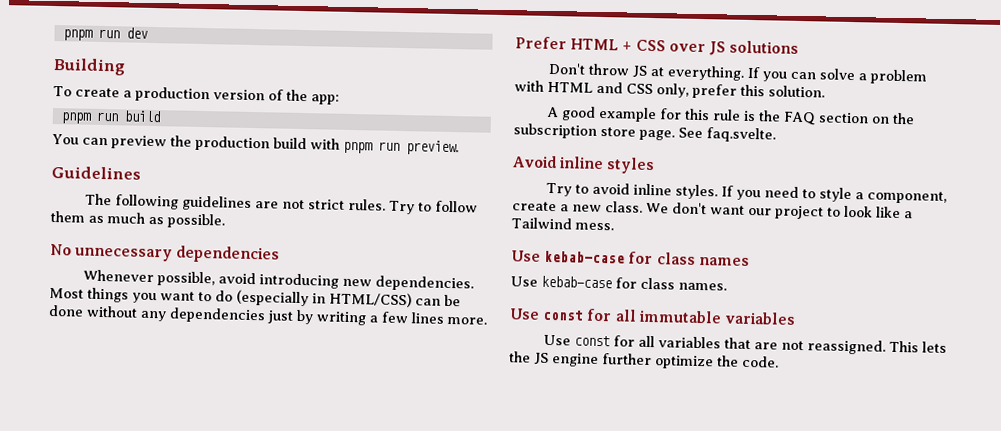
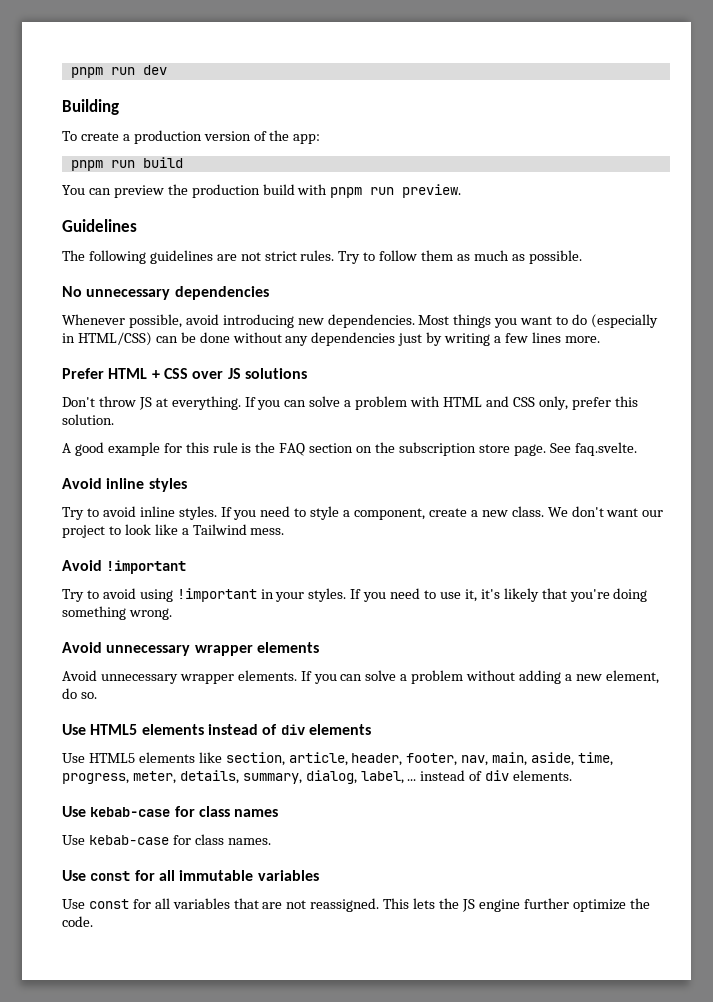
(614, 226) none -> [62,560,187,574] [62,588,648,602] [62,606,172,620] [62,642,319,656] [62,670,659,684] [62,688,97,699] [62,724,371,735] [62,752,614,766] [62,770,573,784] // Avoid !important // Try to avoid using !important in your styles. If you need to use it, it's likely that you're doing something wrong. // Avoid unnecessary wrapper elements // Avoid unnecessary wrapper elements. If you can solve a problem without adding a new element, do so. // Use HTML5 elements instead of div elements // Use HTML5 elements like section, article, header, footer, nav, main, aside, time, progress, meter, details, summary, dialog, label, ... instead of div elements.

